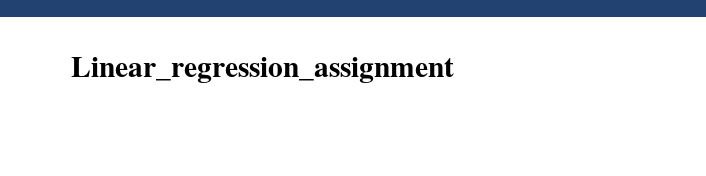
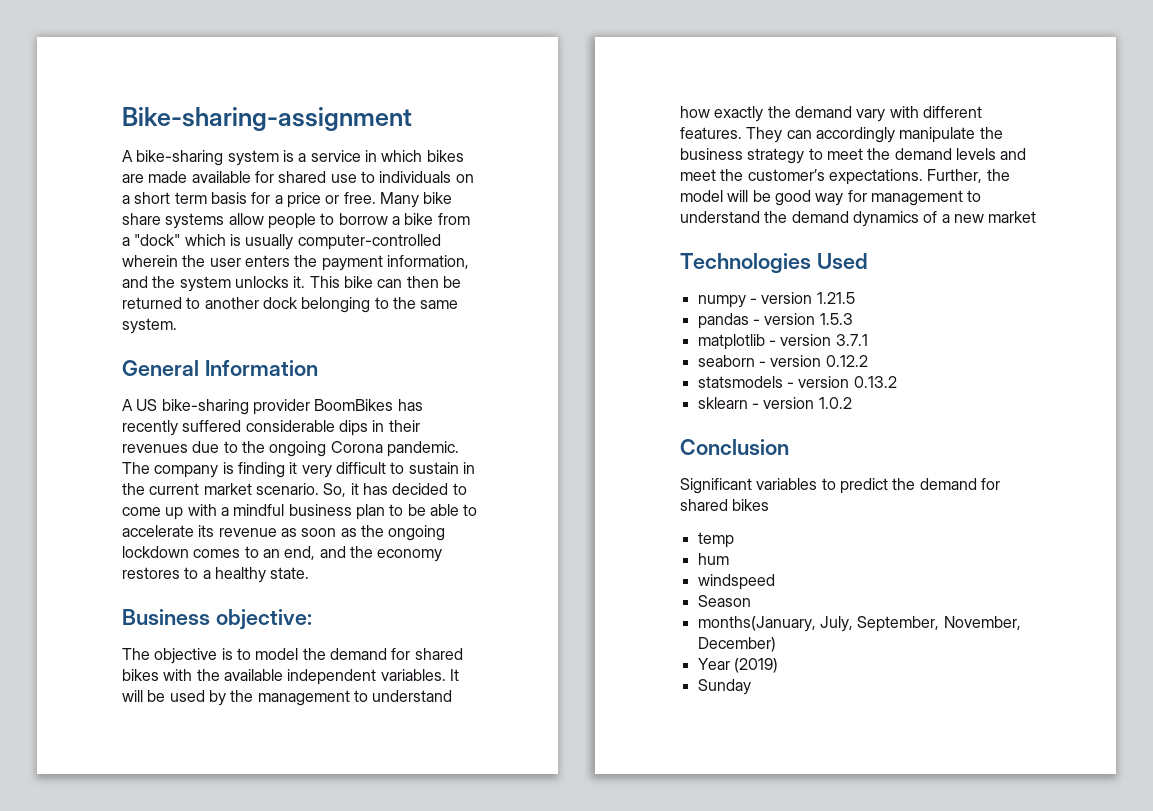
[71,57,454,83] Linear_regression_assignment -> [122,107,412,131] [122,150,464,166] [122,171,474,183] [122,192,453,208] [122,213,470,229] [122,234,441,250] [122,255,469,271] [122,276,461,292] [122,297,459,313] [122,318,177,334] [122,360,318,376] [122,399,423,415] [122,420,420,436] [122,441,459,457] [122,462,475,478] [122,483,467,497] [122,504,478,520] [122,525,446,541] [122,546,443,562] [122,567,310,583] [122,609,312,630] [122,648,463,664] [122,669,459,685] [122,690,453,706] [680,106,982,122] [680,127,1003,143] [680,148,1027,164] [680,169,1010,185] [680,190,982,206] [680,211,1037,227] [680,253,868,274] [697,292,855,308] [697,313,853,329] [697,334,868,350] [697,355,868,367] [697,376,897,388] [697,397,852,409] [680,439,789,455] [680,478,1000,494] [680,499,770,511] [697,532,734,548] [697,553,729,565] [697,574,775,590] [697,595,751,607] [697,616,1021,632] [697,637,776,652] [697,658,778,673] [697,679,751,695] Bike-sharing-assignment // A bike-sharing system is a service in which bikes are made available for shared use to individuals on a short term basis for a price or free. Many bike share systems allow people to borrow a bike from a "dock" which is usually computer-controlled wherein the user enters the payment information, and the system unlocks it. This bike can then be returned to another dock belonging to the same system. // General Information // A US bike-sharing provider BoomBikes has recently suffered considerable dips in their revenues due to the ongoing Corona pandemic. The company is finding it very difficult to sustain in the current market scenario. So, it has decided to come up with a mindful business plan to be able to accelerate its revenue as soon as the ongoing lockdown comes to an end, and the economy restores to a healthy state. // Business objective: // The objective is to model the demand for shared bikes with the available independent variables. It will be used by the management to understand how exactly the demand vary with different features. They can accordingly manipulate the business strategy to meet the demand levels and meet the customer’s expectations. Further, the model will be good way for management to understand the demand dynamics of a new market // Technologies Used // numpy - version 1.21.5 // pandas - version 1.5.3 // matplotlib - version 3.7.1 // seaborn - version 0.12.2 // statsmodels - version 0.13.2 // sklearn - version 1.0.2 // Conclusion // Significant variables to predict the demand for shared bikes // temp // hum // windspeed // Season // months(January, July, September, November, December) // Year (2019) // Sunday

